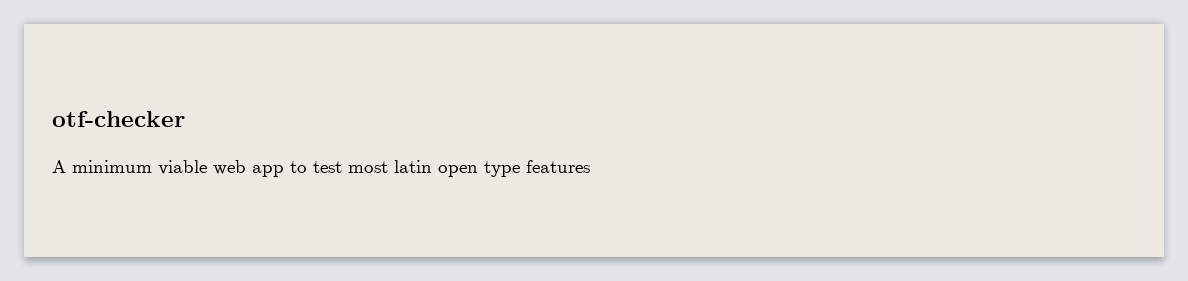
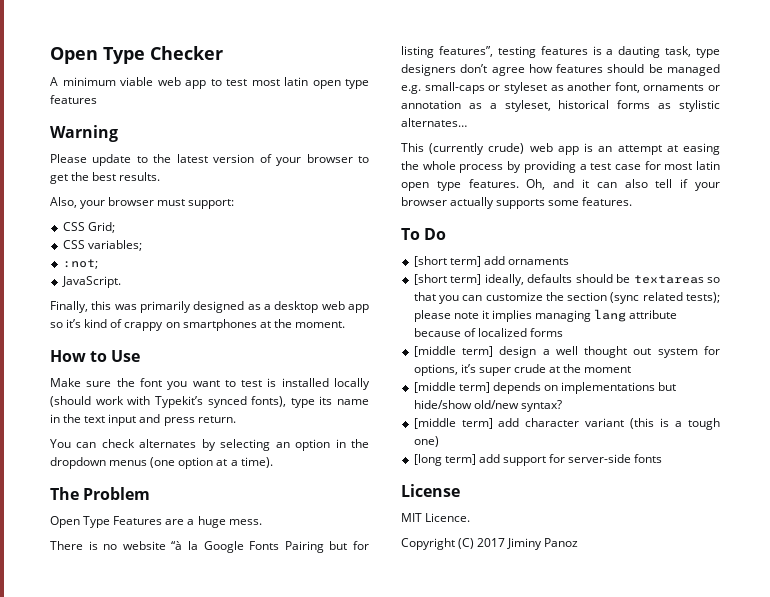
[52,111,185,127] otf-checker -> [50,46,223,64] Open Type Checker
(590, 166) none -> [50,125,118,142] [50,154,370,166] [50,172,161,184] [50,197,235,209] [62,222,115,233] [62,240,142,251] [62,259,98,269] [61,276,121,288] [50,301,369,313] [50,319,345,331] [50,350,141,362] [50,378,371,390] [50,396,369,408] [50,414,236,426] [50,439,370,451] [50,457,273,469] [50,487,151,500] [50,516,262,528] [50,541,369,553] [401,46,720,58] [401,64,720,76] [401,82,720,94] [401,100,720,112] [401,118,467,127] [401,143,720,155] [401,161,720,173] [401,179,720,191] [401,197,633,209] [401,228,447,240] [413,256,569,267] [413,274,720,286] [413,292,720,304] [413,309,678,322] [413,328,563,337] [413,346,720,358] [413,364,632,376] [413,382,677,394] [413,400,562,412] [413,418,720,430] [413,436,439,447] [413,454,663,466] [401,484,460,497] [401,513,471,522] [401,538,579,550] // Warning // Please update to the latest version of your browser to get the best results. // Also, your browser must support: // CSS Grid; // CSS variables; // :not; // JavaScript. // Finally, this was primarily designed as a desktop web app so it’s kind of crappy on smartphones at the moment. // How to Use // Make sure the font you want to test is installed locally (should work with Typekit’s synced fonts), type its name in the text input and press return. // You can check alternates by selecting an option in the dropdown menus (one option at a time). // The Problem // Open Type Features are a huge mess. // There is no website “à la Google Fonts Pairing but for listing features”, testing features is a dauting task, type designers don’t agree how features should be managed e.g. small-caps or styleset as another font, ornaments or annotation as a styleset, historical forms as stylistic alternates… // This (currently crude) web app is an attempt at easing the whole process by providing a test case for most latin open type features. Oh, and it can also tell if your browser actually supports some features. // To Do // [short term] add ornaments // [short term] ideally, defaults should be textareas so that you can customize the section (sync related tests); please note it implies managing lang attribute because of localized forms // [middle term] design a well thought out system for options, it’s super crude at the moment // [middle term] depends on implementations but hide/show old/new syntax? // [middle term] add character variant (this is a tough one) // [long term] add support for server-side fonts // License // MIT Licence. // Copyright (C) 2017 Jiminy Panoz

